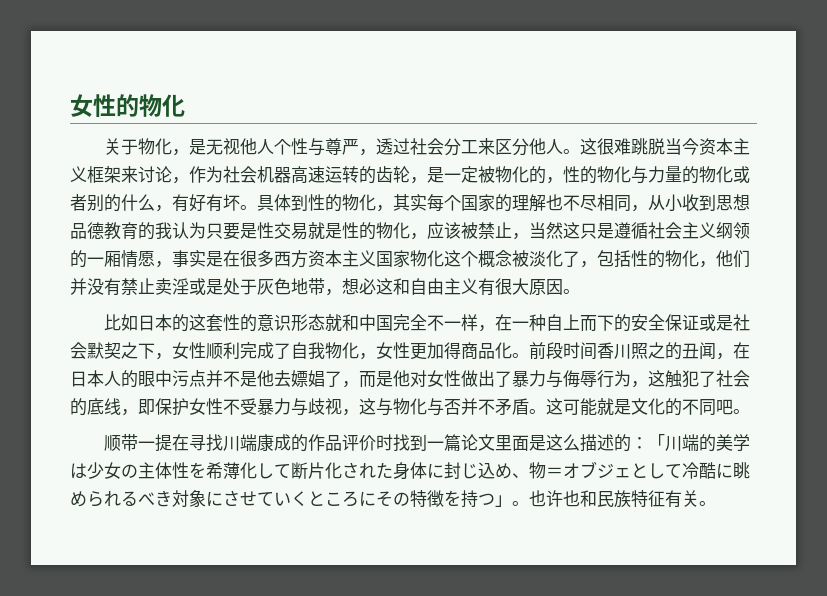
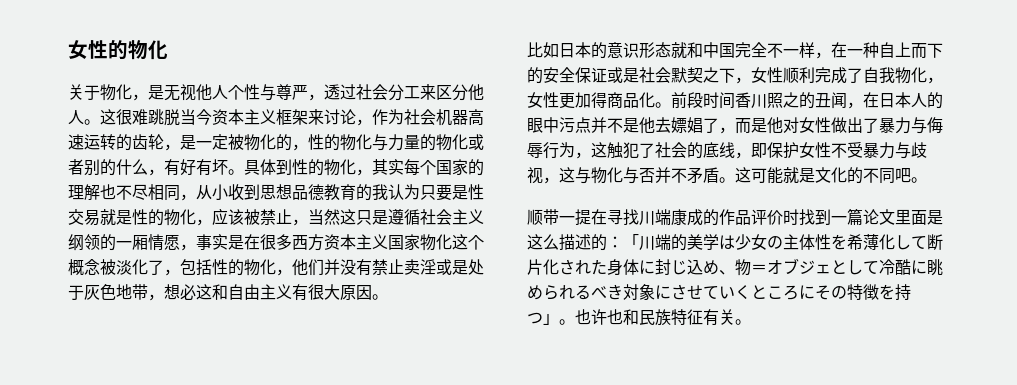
[188,314,257,332] 这套性的 -> (607, 50) none

